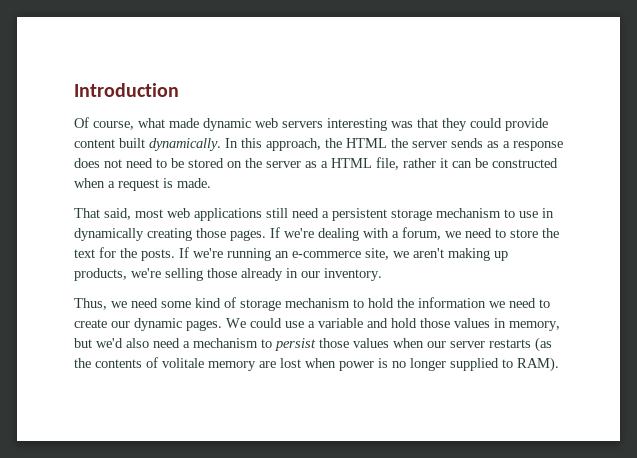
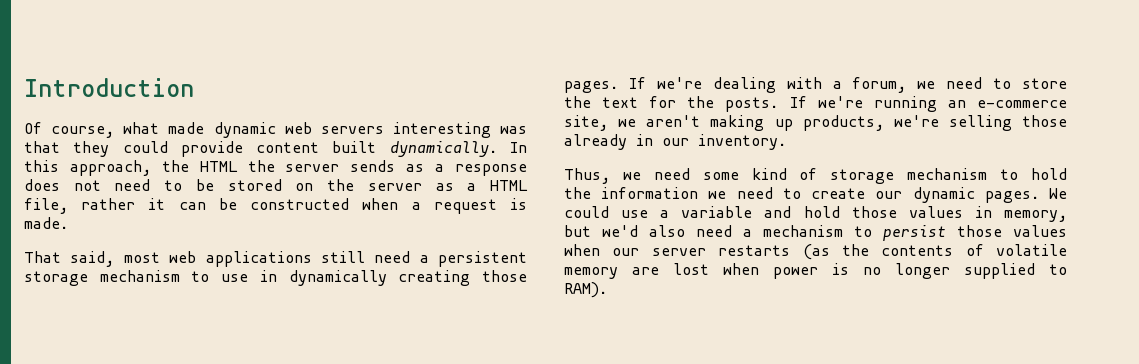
[162,358,204,368] volitale -> [996,244,1067,256] volatile

